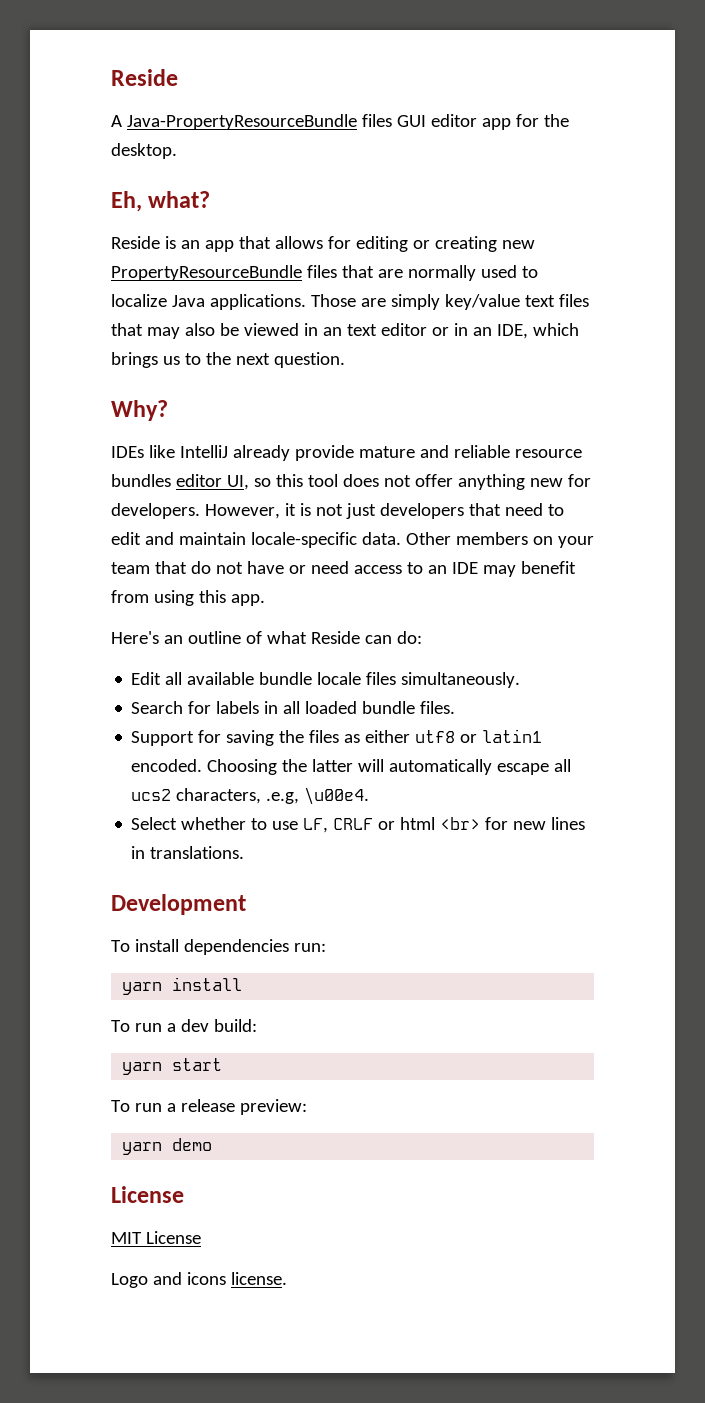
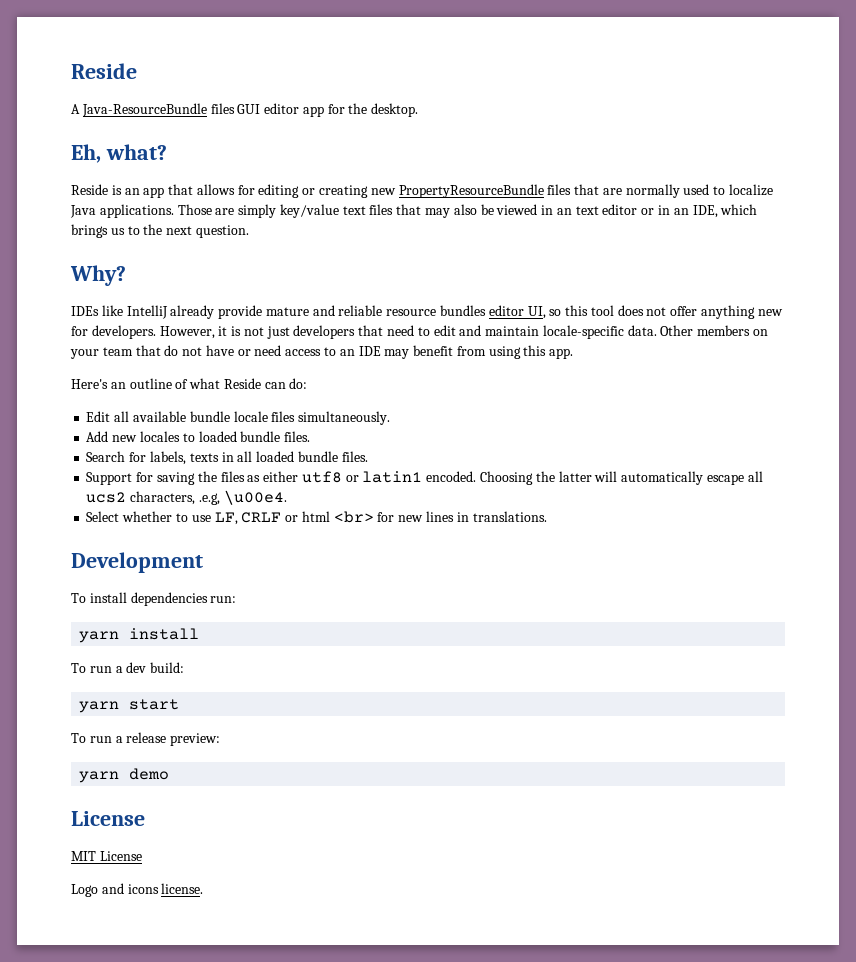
[126,114,357,130] Java-PropertyResourceBundle -> [81,103,207,117] Java-ResourceBundle
(521, 680) none -> [86,431,311,442] // Add new locales to loaded bundle files.
[216,701,260,714] labels -> [149,451,219,465] labels, texts

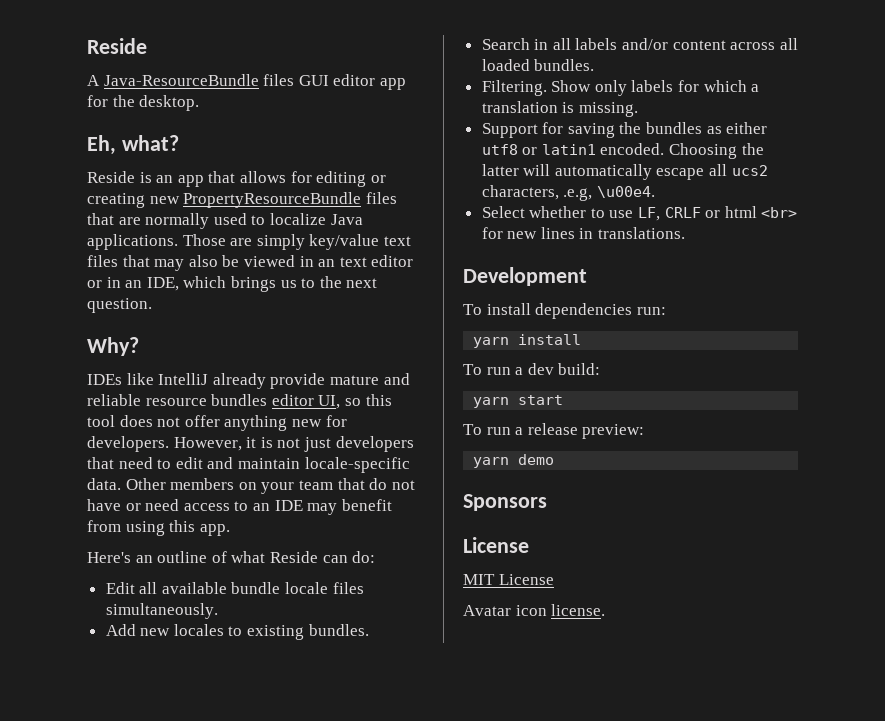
[198,431,311,442] [86,451,368,465] loaded bundle files. // Search for labels, texts in all loaded bundle files. -> [247,624,369,640] [481,38,798,50] [481,59,595,71] [481,80,760,96] [481,101,638,117] existing bundles. // Search in all labels and/or content across all loaded bundles. // Filtering. Show only labels for which a translation is missing.
[220,471,245,482] files -> [646,122,703,134] bundles
(170, 774) none -> [463,494,547,511] // Sponsors
[71,883,159,897] Logo and icons -> [463,605,547,616] Avatar icon

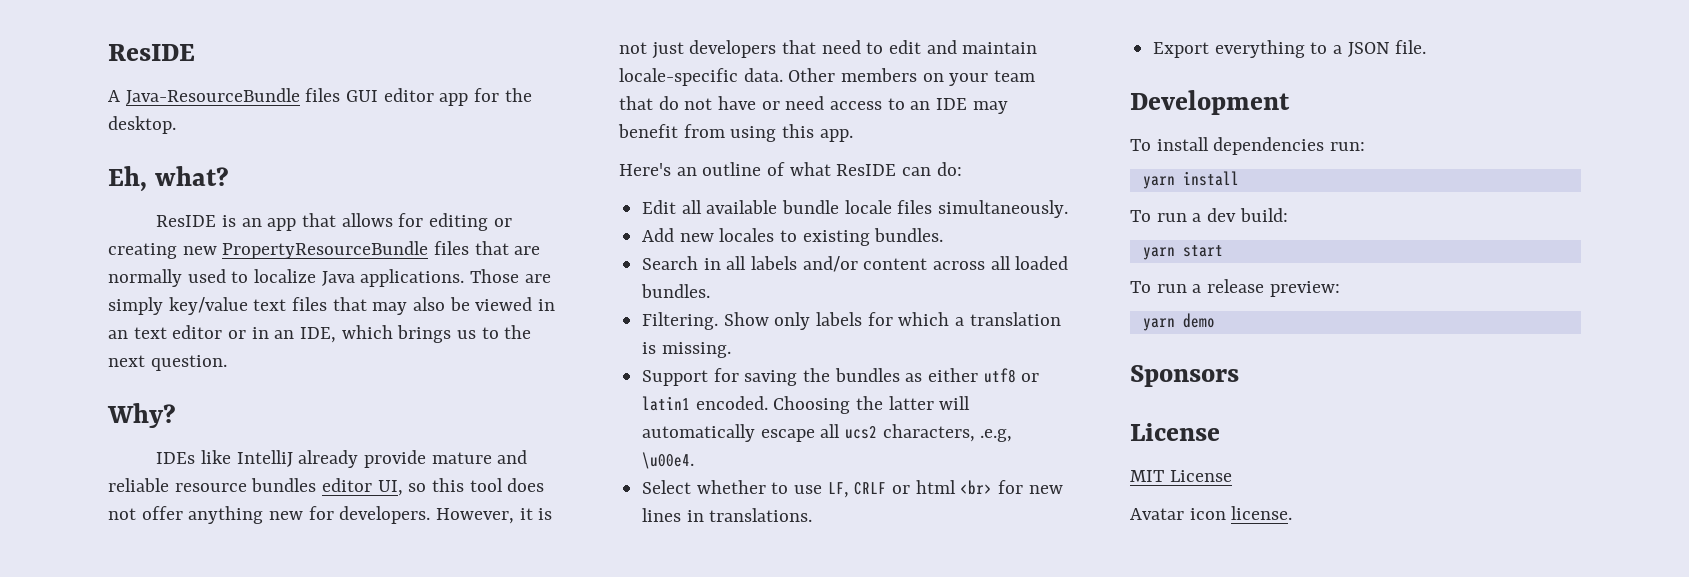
[87,38,147,54] Reside -> [108,44,195,61] ResIDE
[87,171,135,183] Reside -> [156,215,217,227] ResIDE
[269,551,318,563] Reside -> [836,164,897,176] ResIDE
(686, 233) none -> [1153,40,1427,58] // Export everything to a JSON file.

